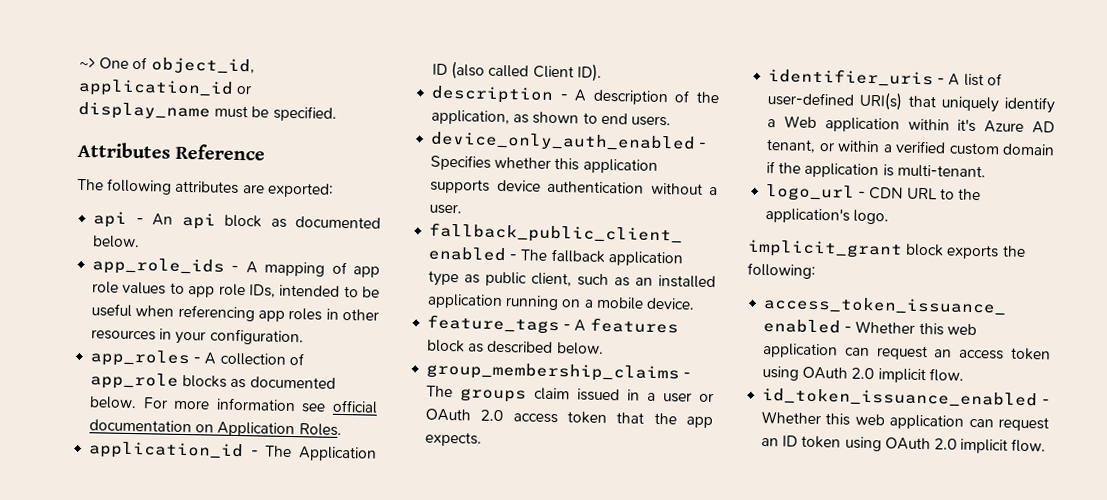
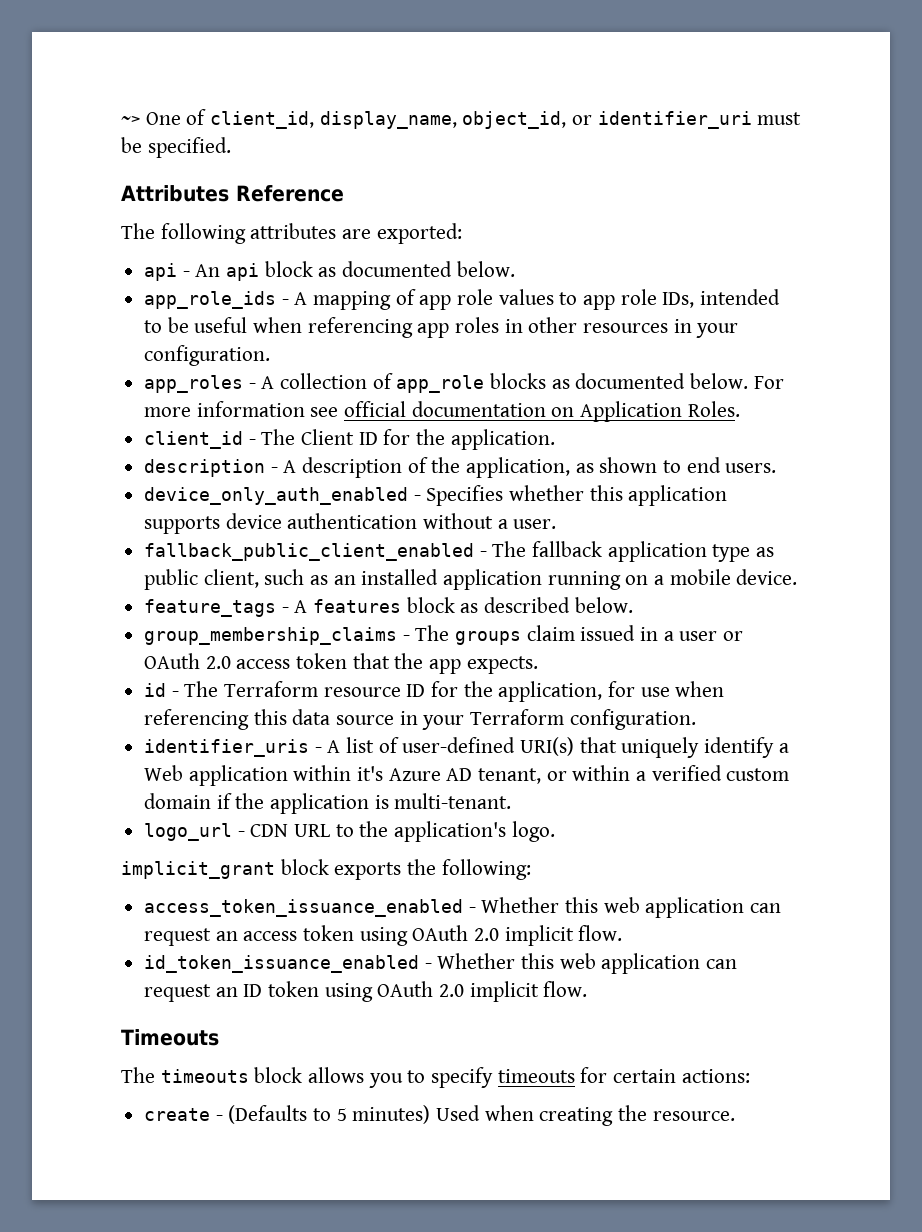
[150,57,255,75] [78,78,253,98] [78,101,211,121] object_id, application_id or display_name -> [210,111,752,129] client_id, display_name, object_id, or identifier_uri
[88,441,377,462] [432,61,602,82] application_id - The Application ID (also called Client ID). -> [144,429,555,450] client_id - The Client ID for the application.
(483, 439) none -> [144,681,725,702] [144,709,696,730] // id - The Terraform resource ID for the application, for use when referencing this data source in your Terraform configuration.
(1047, 445) none -> [121,1029,219,1046] [121,1067,750,1088] [144,1105,735,1126] // Timeouts // The timeouts block allows you to specify timeouts for certain actions: // create - (Defaults to 5 minutes) Used when creating the resource.

